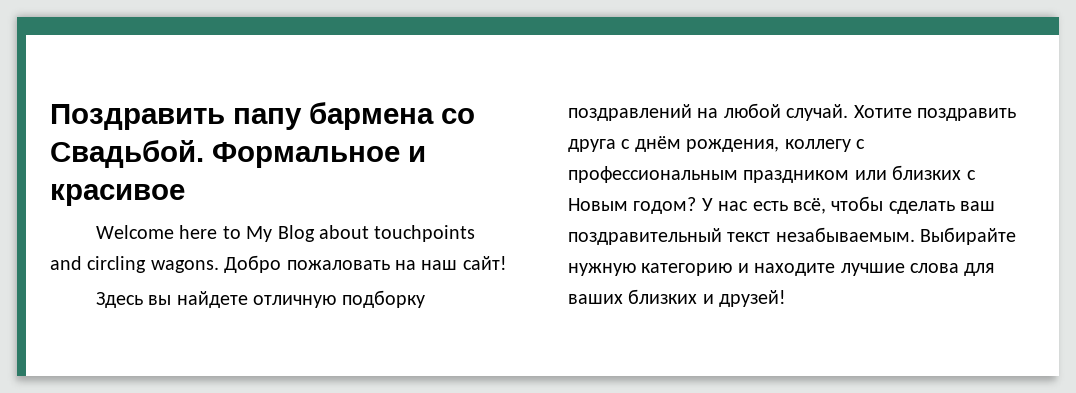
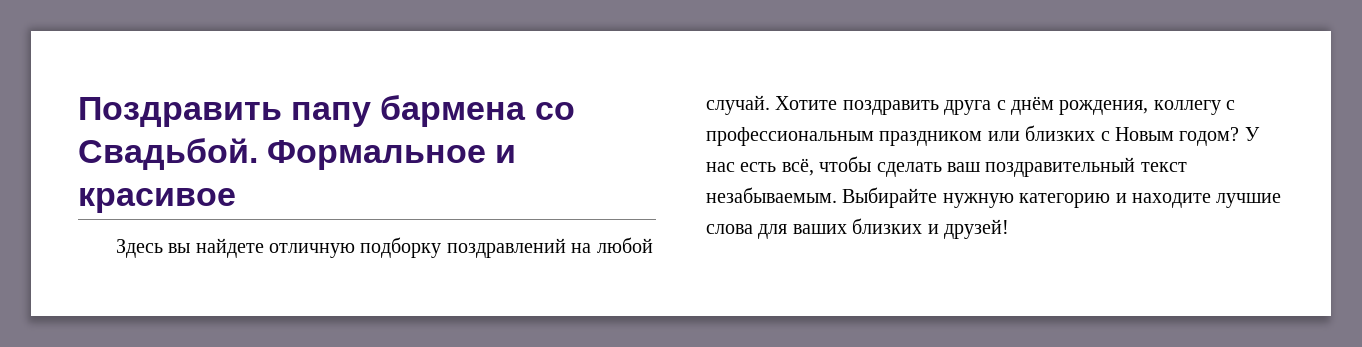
[95,225,476,242] [50,255,507,273] // Welcome here to My Blog about touchpoints and circling wagons. Добро пожаловать на наш сайт! -> (236, 200) none

